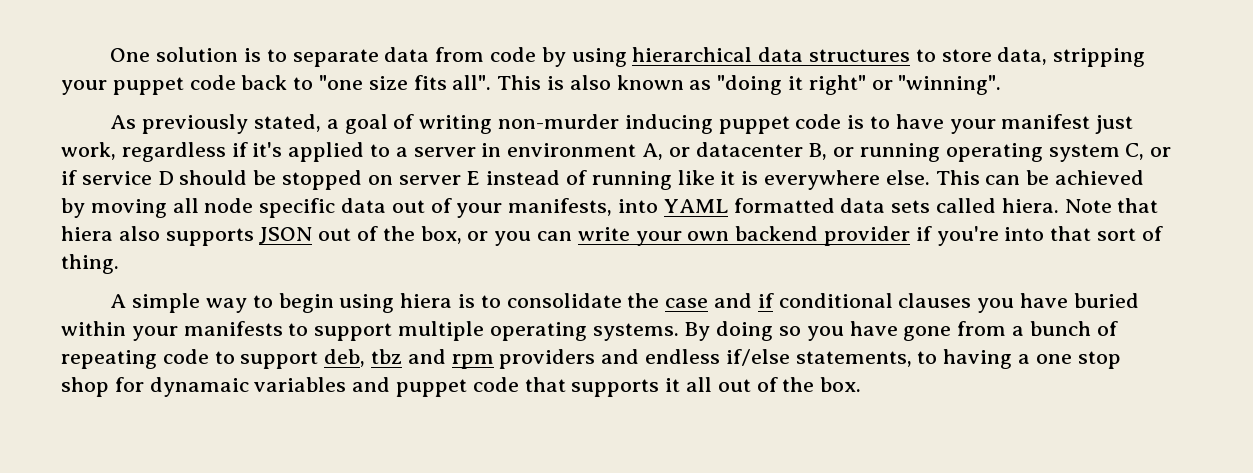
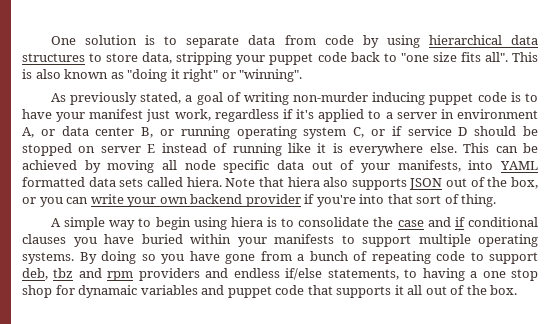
[695,142,803,157] datacenter -> [61,126,135,136] data center

